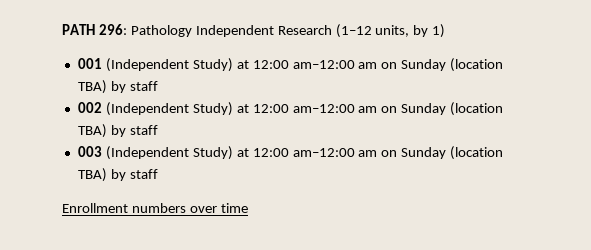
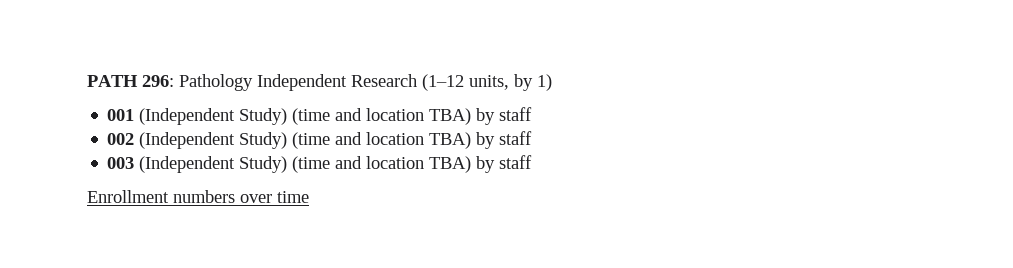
[236,58,504,72] at 12:00 am–12:00 am on Sunday (location -> [292,108,425,125] (time and location
[236,102,504,116] at 12:00 am–12:00 am on Sunday (location -> [292,132,425,149] (time and location
[236,146,504,160] at 12:00 am–12:00 am on Sunday (location -> [292,156,425,173] (time and location

